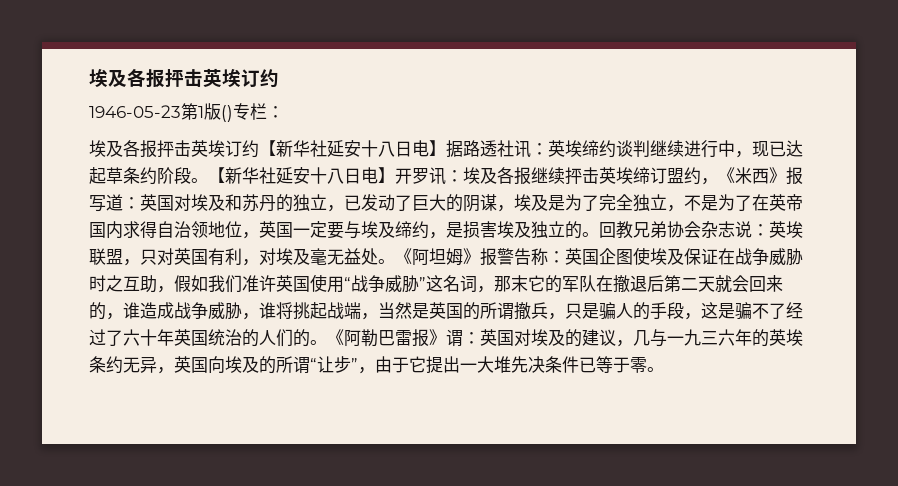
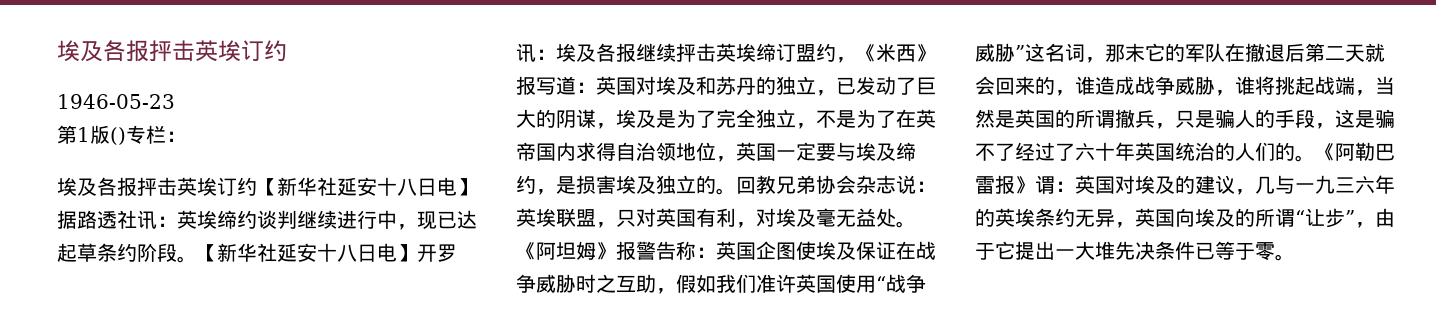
(181, 111) none -> (175, 101) //

